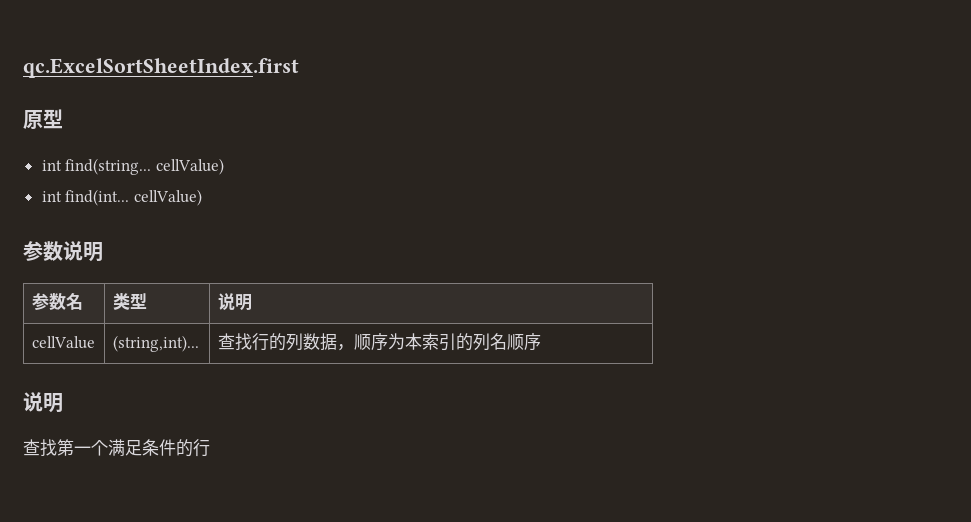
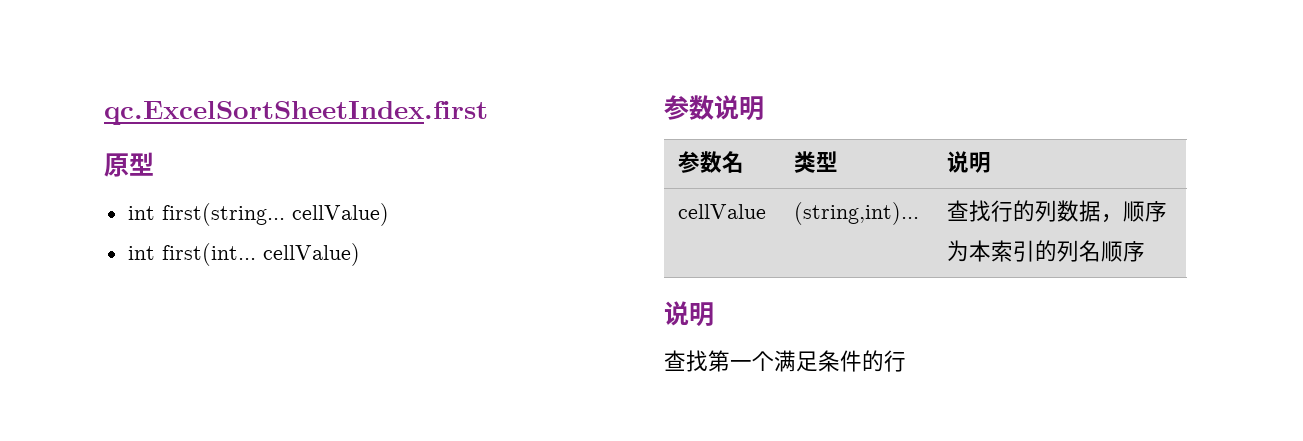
[65,158,152,175] find(string... -> [161,203,285,226] first(string...
[65,189,130,206] find(int... -> [161,243,256,266] first(int...

